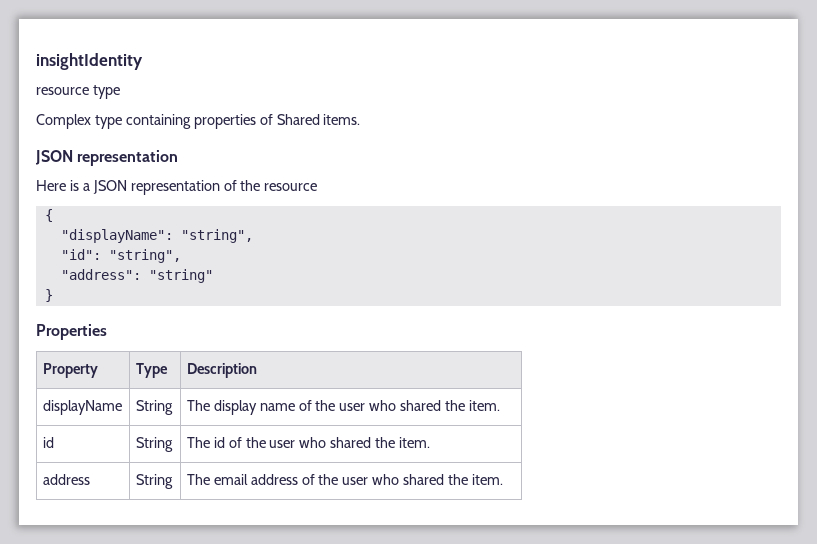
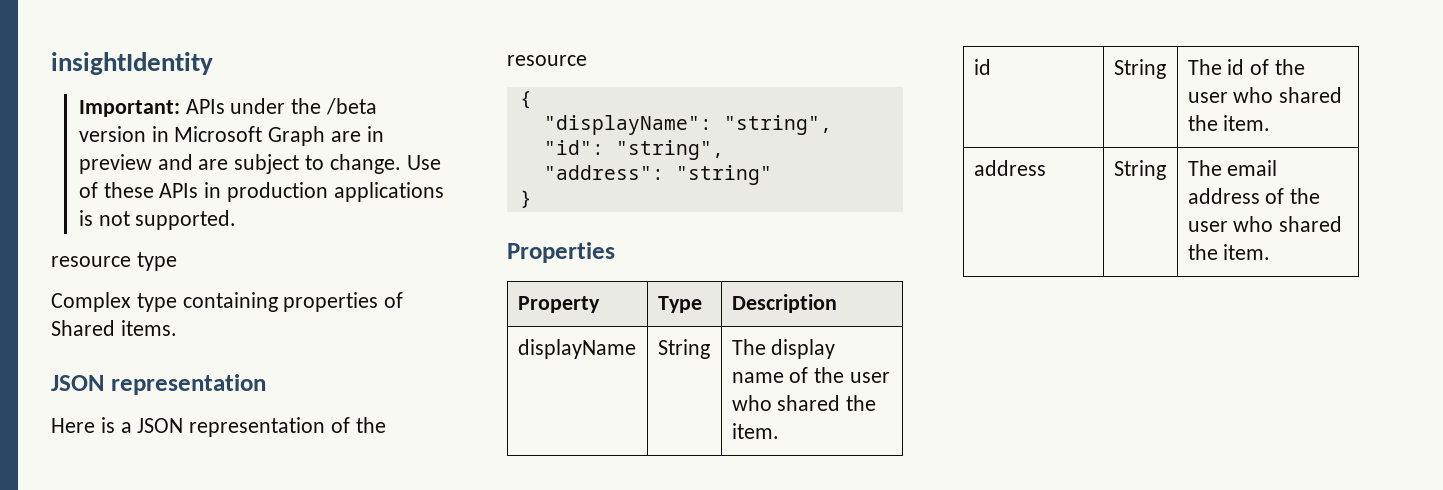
(143, 61) none -> [78,98,378,117] [78,126,384,146] [78,154,441,174] [78,182,444,202] [78,210,237,230] // Important: APIs under the /beta version in Microsoft Graph are in preview and are subject to change. Use of these APIs in production applications is not supported.

